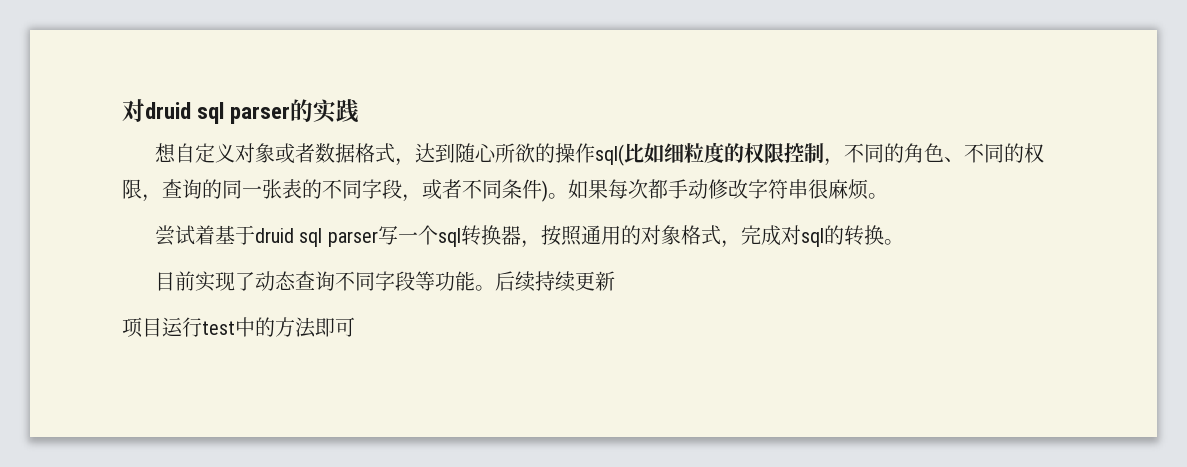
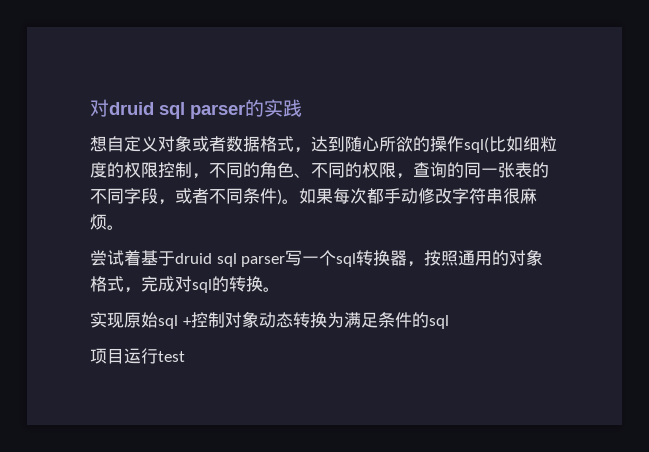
[154,271,615,292] 目前实现了动态查询不同字段等功能。后续持续更新 -> [90,311,449,329] 实现原始sql +控制对象动态转换为满足条件的sql
[235,317,355,338] 中的方法即可 -> (185, 356) none

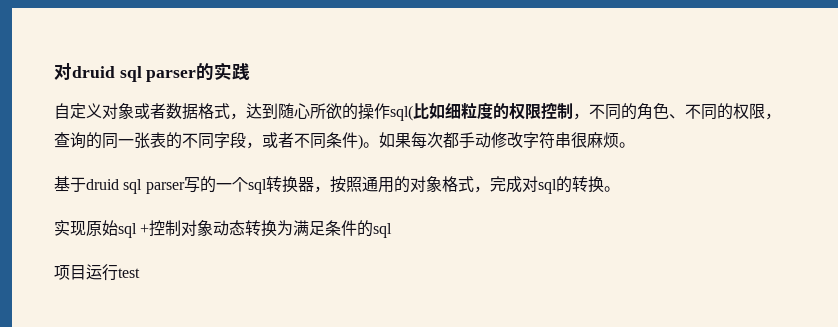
[90,136,107,152] 想 -> (251, 71) none
[90,250,141,266] 尝试着 -> (635, 145) none
(303, 258) none -> [199,176,216,193] 的

